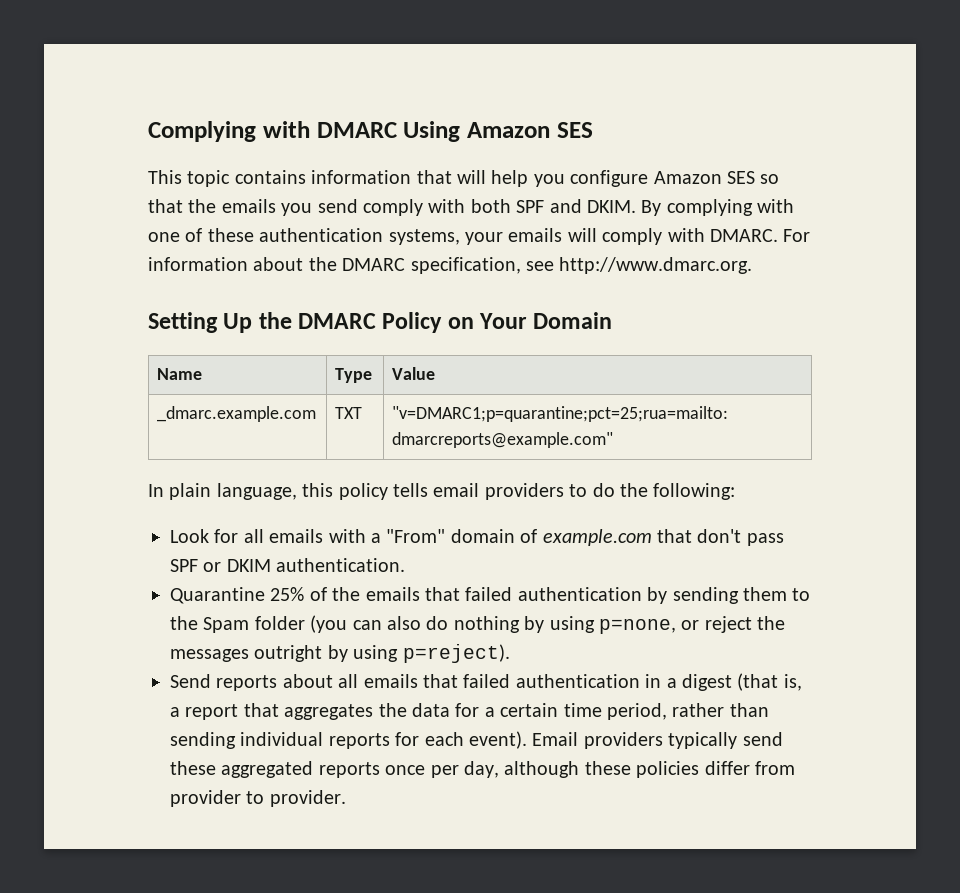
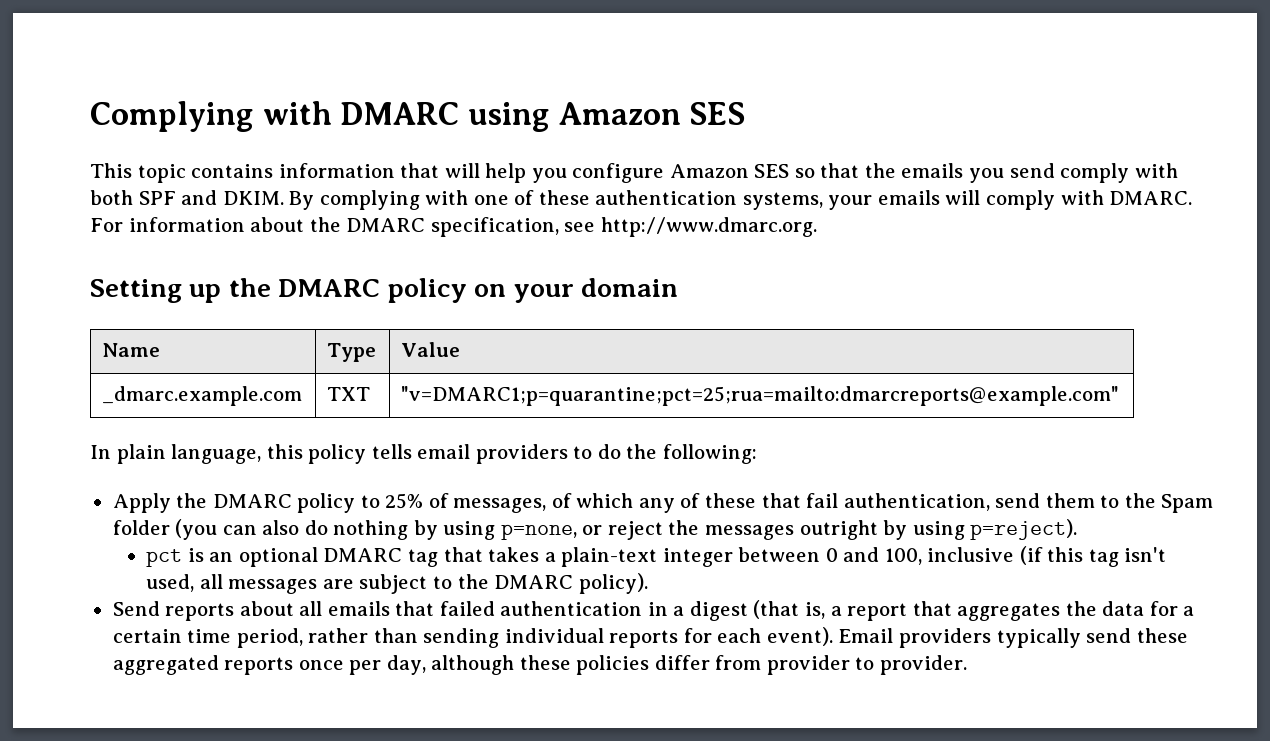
[403,121,461,142] Using -> [467,102,550,132] using
[223,312,613,333] Up the DMARC Policy on Your Domain -> [189,278,678,303] up the DMARC policy on your domain
[170,529,784,546] [170,558,406,572] [170,587,739,604] Look for all emails with a "From" domain of example.com that don't pass SPF or DKIM authentication. // Quarantine 25% of the emails that failed authentication by sending -> [112,493,1041,513] Apply the DMARC policy to 25% of messages, of which any of these that fail authentication, send
(510, 653) none -> [146,546,1167,567] [146,573,648,594] // pct is an optional DMARC tag that takes a plain-text integer between 0 and 100, inclusive (if this tag isn't used, all messages are subject to the DMARC policy).

